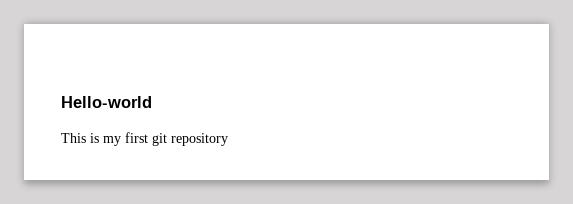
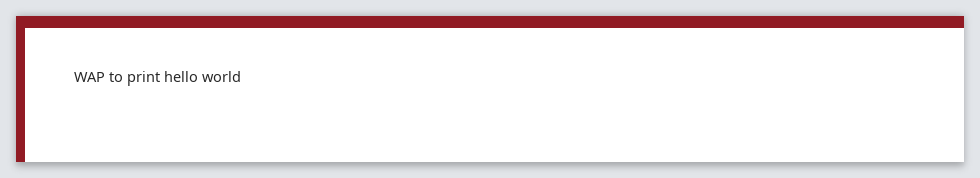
[61,96,152,108] [61,132,228,146] Hello-world // This is my first git repository -> [74,71,241,86] WAP to print hello world

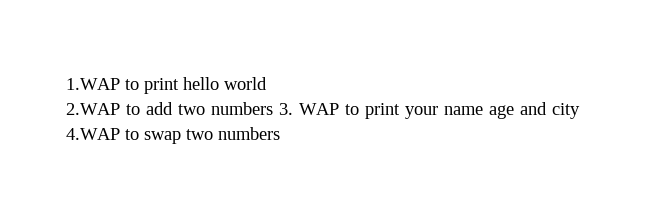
[74,72,105,82] WAP -> [66,78,120,90] 1.WAP
(241, 76) none -> [66,102,580,119] [66,127,280,144] // 2.WAP to add two numbers 3. WAP to print your name age and city 4.WAP to swap two numbers

